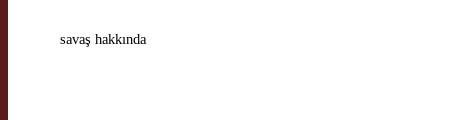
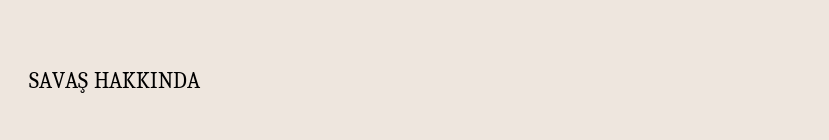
[60,34,147,47] savaş hakkında -> [29,72,201,93] SAVAŞ HAKKINDA

